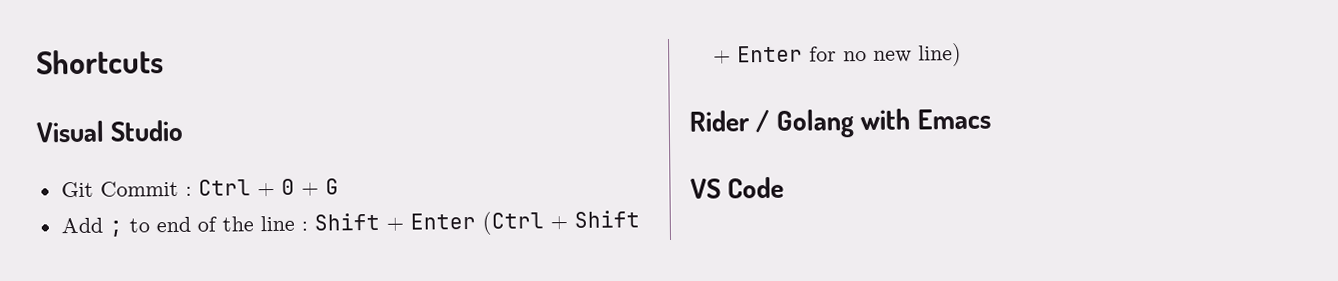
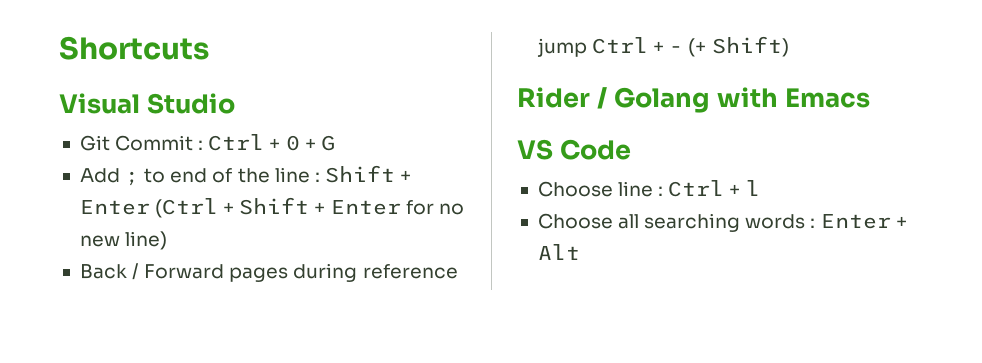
(962, 55) none -> [79,263,458,282] [536,36,789,57] // Back / Forward pages during reference jump Ctrl + - (+ Shift)
(785, 187) none -> [537,180,760,197] [537,213,907,232] [537,244,580,260] // Choose line : Ctrl + l // Choose all searching words : Enter + Alt

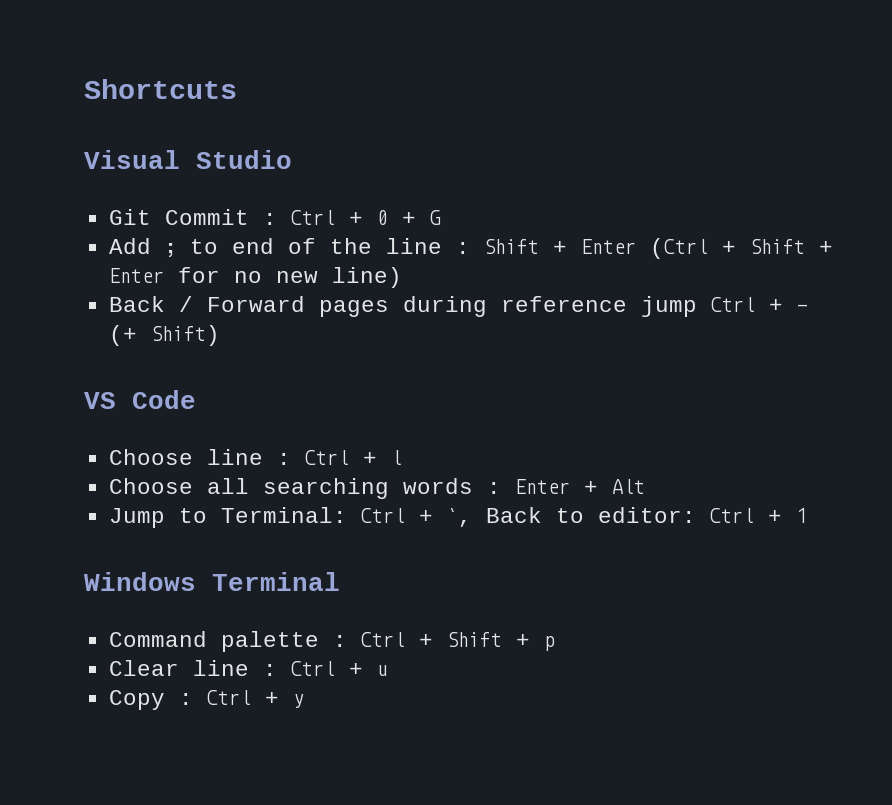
[517,87,870,113] // Rider / Golang with Emacs -> (220, 335) none
(580, 252) none -> [108,507,807,528] [84,572,340,591] [108,631,555,652] [108,660,388,676] [108,690,304,710] // Jump to Terminal: Ctrl + `, Back to editor: Ctrl + 1 // Windows Terminal // Command palette : Ctrl + Shift + p // Clear line : Ctrl + u // Copy : Ctrl + y

